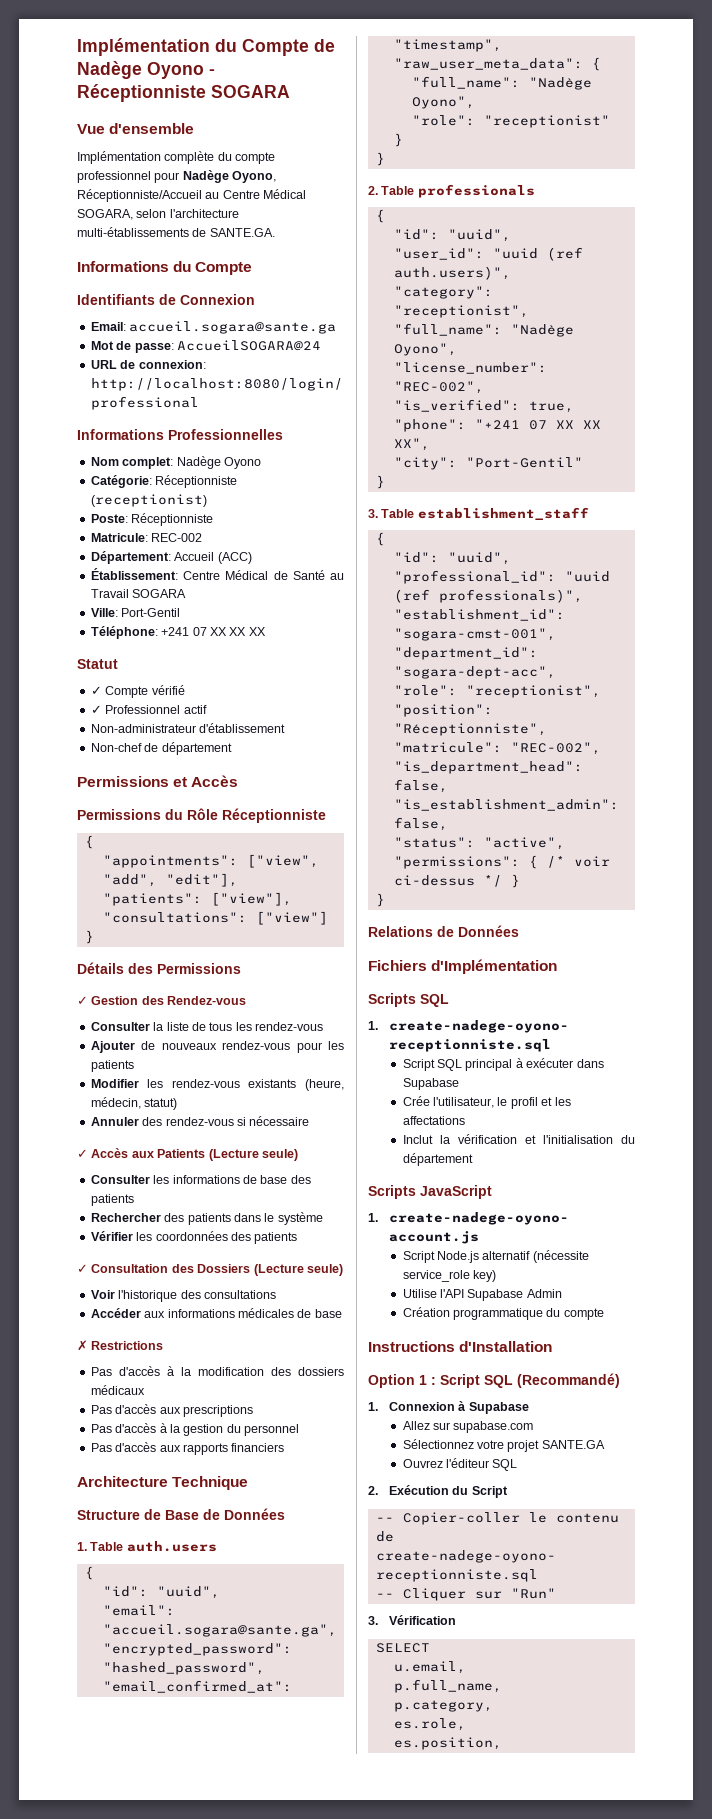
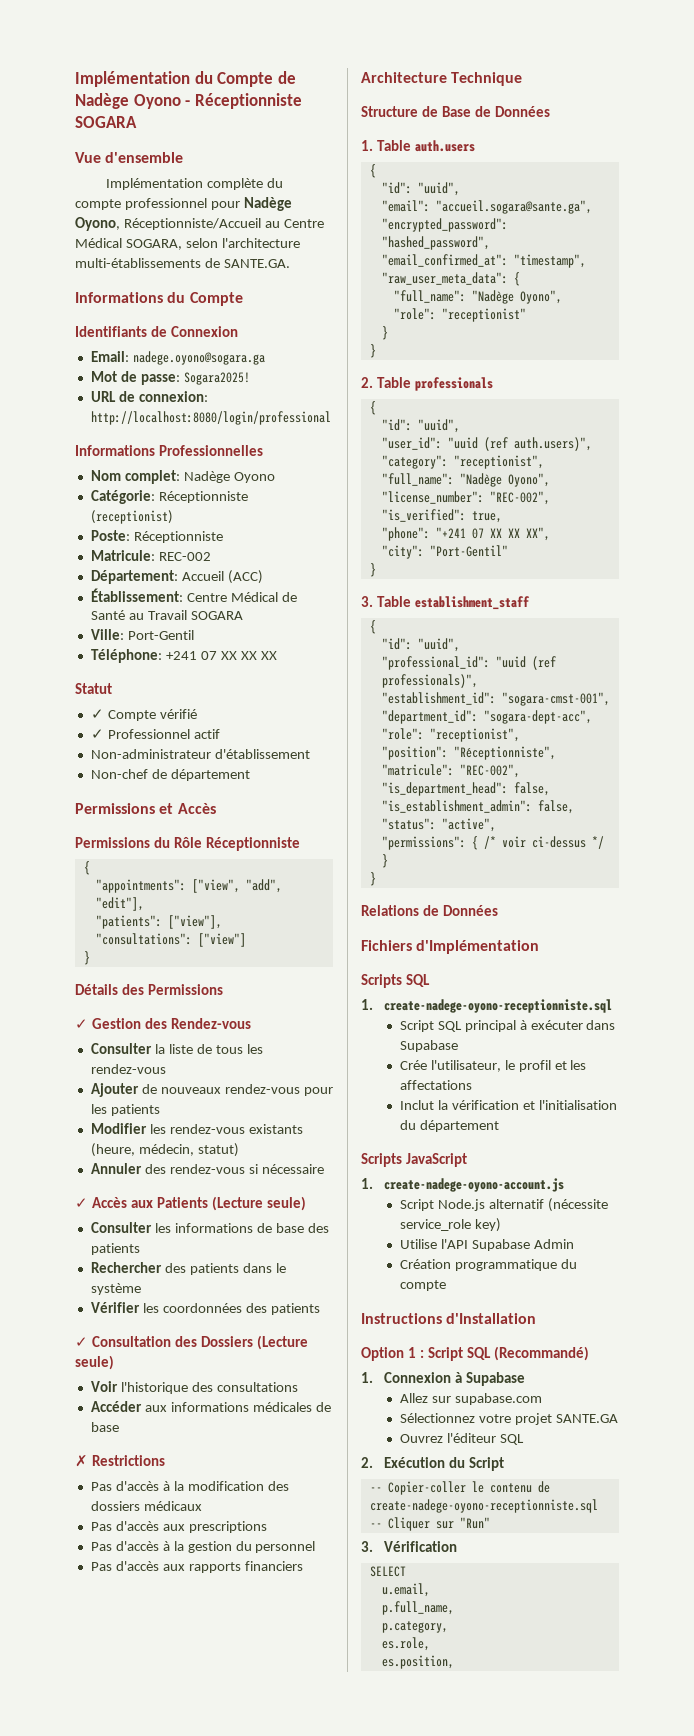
[129,321,337,334] accueil.sogara@sante.ga -> [132,351,265,365] nadege.oyono@sogara.ga
[176,340,321,351] AccueilSOGARA@24 -> [183,372,250,385] Sogara2025!

